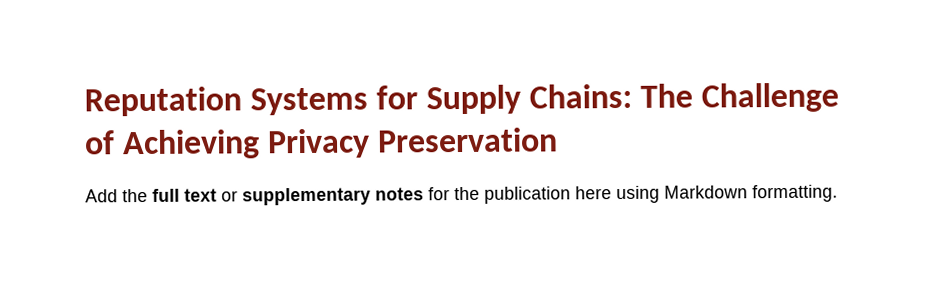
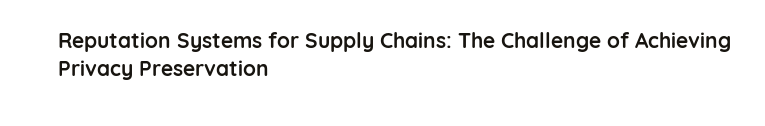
[85,184,838,206] // Add the full text or supplementary notes for the publication here using Markdown formatting. -> (269, 68) none

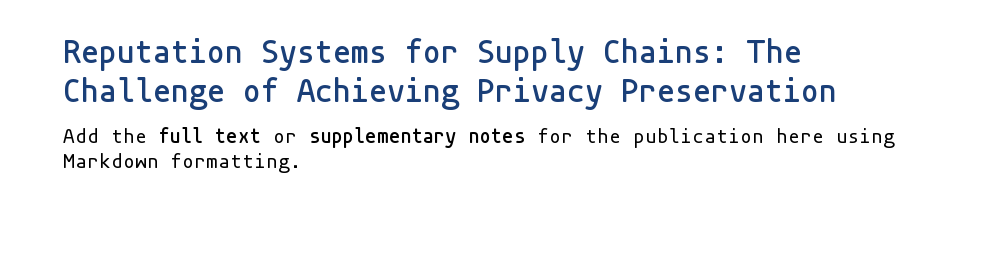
(269, 68) none -> [63,127,895,148] [63,153,301,173] // Add the full text or supplementary notes for the publication here using Markdown formatting.

